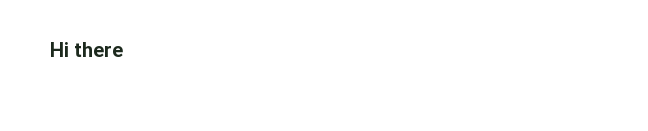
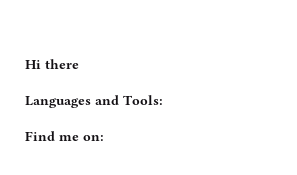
(124, 49) none -> [25,95,163,108] [25,131,104,141] // Languages and Tools: // Find me on:

